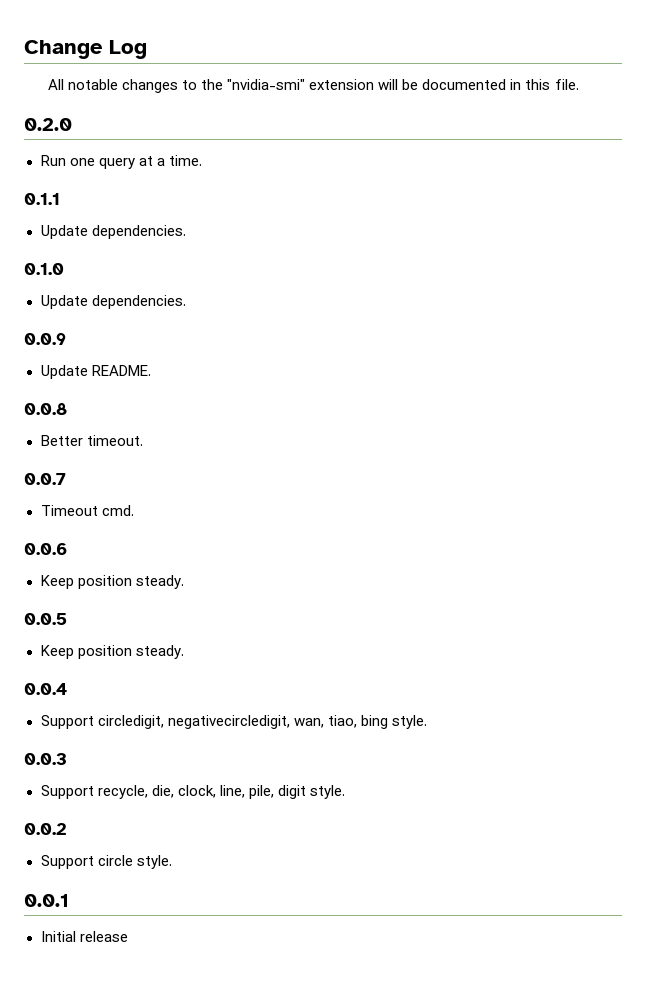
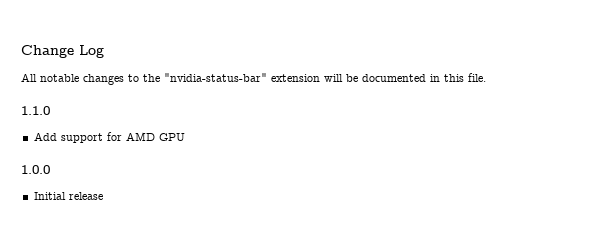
[227,79,306,90] "nvidia-smi" -> [164,73,267,82] "nvidia-status-bar"
[24,118,72,131] [40,155,202,169] [24,193,60,205] [40,225,186,239] [24,263,64,275] [40,295,186,309] [24,333,66,345] [40,365,151,379] [24,403,67,415] [40,435,143,446] [24,473,66,485] [40,505,134,516] [24,543,67,555] [40,575,184,589] [24,613,67,625] [40,645,184,659] [24,683,67,695] [40,715,427,729] [24,753,67,765] [40,785,345,799] [24,823,67,835] [40,855,172,869] [24,894,69,907] 0.2.0 // Run one query at a time. // 0.1.1 // Update dependencies. // 0.1.0 // Update dependencies. // 0.0.9 // Update README. // 0.0.8 // Better timeout. // 0.0.7 // Timeout cmd. // 0.0.6 // Keep position steady. // 0.0.5 // Keep position steady. // 0.0.4 // Support circledigit, negativecircledigit, wan, tiao, bing style. // 0.0.3 // Support recycle, die, clock, line, pile, digit style. // 0.0.2 // Support circle style. // 0.0.1 -> [21,106,50,115] [33,132,185,143] [21,165,50,174] 1.1.0 // Add support for AMD GPU // 1.0.0

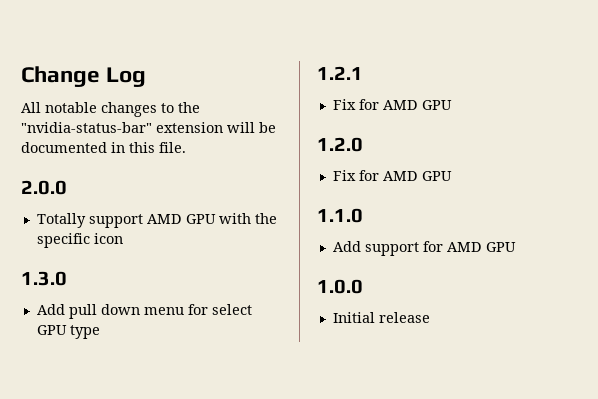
(486, 77) none -> [21,180,67,195] [36,213,277,228] [36,233,123,248] [21,271,67,286] [36,304,252,319] [36,325,100,339] [317,66,363,80] [332,99,452,110] [317,137,363,152] [332,170,452,181] // 2.0.0 // Totally support AMD GPU with the specific icon // 1.3.0 // Add pull down menu for select GPU type // 1.2.1 // Fix for AMD GPU // 1.2.0 // Fix for AMD GPU

